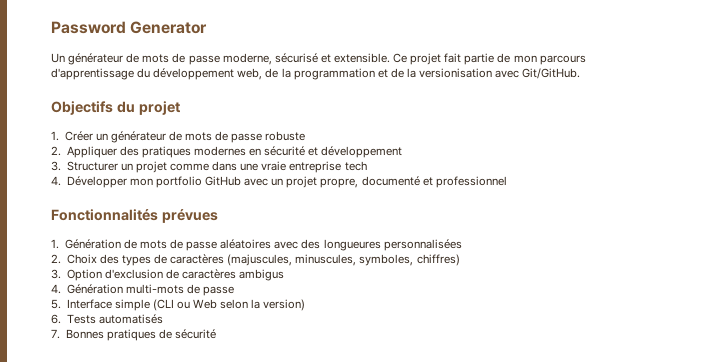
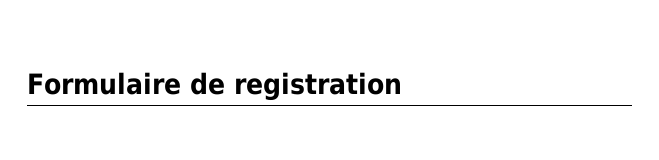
[51,21,208,34] [51,53,586,65] [51,68,581,80] [51,101,180,115] [51,131,306,143] [51,146,403,158] [51,161,367,173] [51,176,507,188] [51,209,218,223] [51,239,462,251] [51,254,460,266] [51,269,285,281] [51,284,235,296] [51,299,306,311] [51,314,163,324] [51,329,217,341] Password Generator // Un générateur de mots de passe moderne, sécurisé et extensible. Ce projet fait partie de mon parcours d'apprentissage du développement web, de la programmation et de la versionisation avec Git/GitHub. // Objectifs du projet // 1. Créer un générateur de mots de passe robuste // 2. Appliquer des pratiques modernes en sécurité et développement // 3. Structurer un projet comme dans une vraie entreprise tech // 4. Développer mon portfolio GitHub avec un projet propre, documenté et professionnel // Fonctionnalités prévues // 1. Génération de mots de passe aléatoires avec des longueures personnalisées // 2. Choix des types de caractères (majuscules, minuscules, symboles, chiffres) // 3. Option d'exclusion de caractères ambigus // 4. Génération multi-mots de passe // 5. Interface simple (CLI ou Web selon la version) // 6. Tests automatisés // 7. Bonnes pratiques de sécurité -> [27,72,402,101] Formulaire de registration

